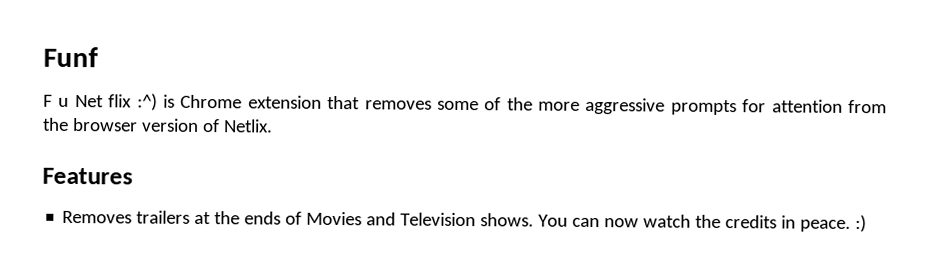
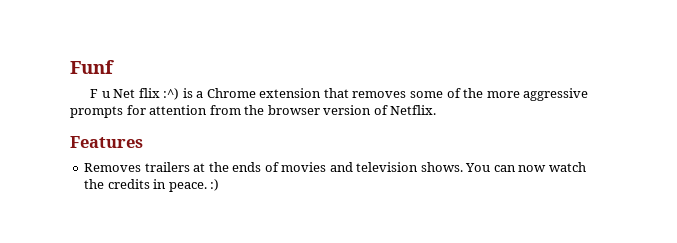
(175, 101) none -> [196,91,204,98] a
[223,119,273,133] Netlix. -> [390,105,437,115] Netflix.
[306,211,477,227] Movies and Television -> [281,162,419,172] movies and television

